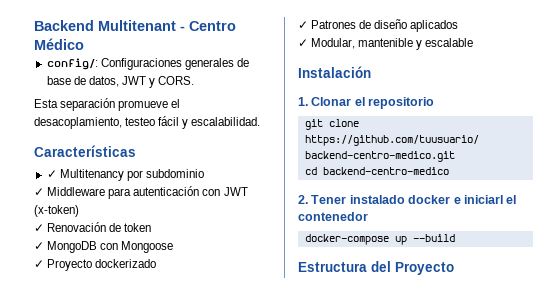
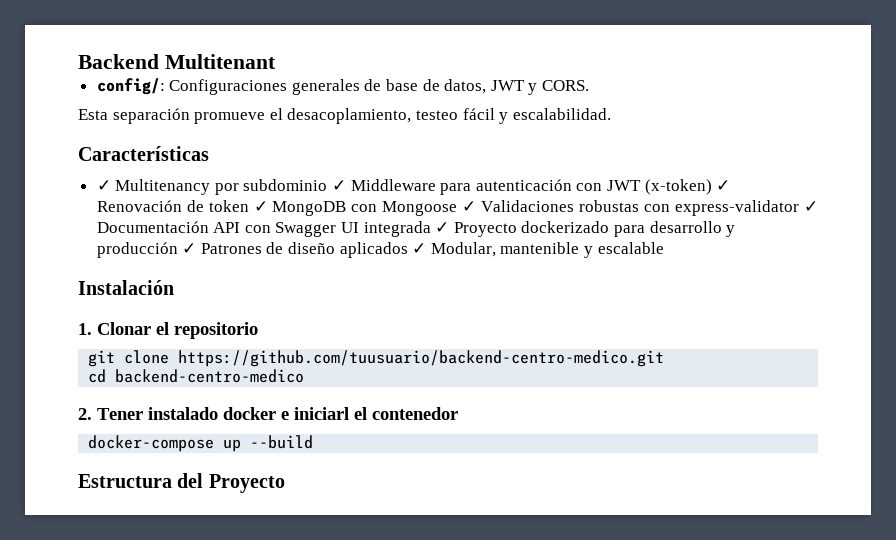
[180,21,236,31] [34,38,84,50] - Centro Médico -> (276, 61) none
(204, 173) // -> (328, 185) none
(79, 211) // -> (712, 187) none
(152, 227) // -> (249, 206) none
(174, 247) // -> [462,200,818,216] [96,221,431,237] ✓ Validaciones robustas con express-validator ✓ Documentación API con Swagger UI integrada
(157, 263) // -> [614,221,736,237] [96,242,178,258] para desarrollo y producción
(459, 26) // -> (408, 250) none

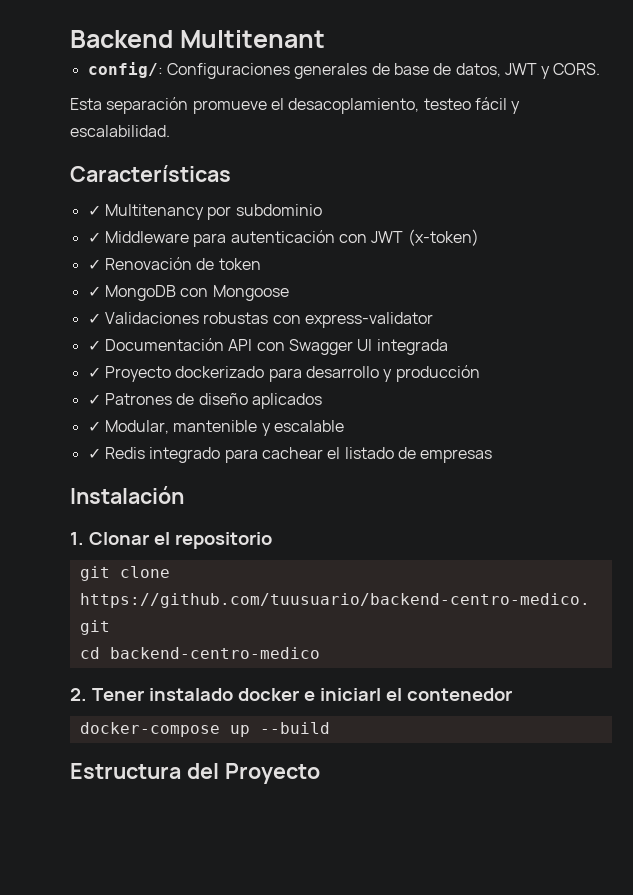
(328, 185) none -> (322, 210) //
(712, 187) none -> (479, 237) //
(249, 206) none -> (261, 264) //
(458, 208) none -> (289, 293) //
(800, 208) none -> (433, 320) //
(431, 229) none -> (448, 347) //
(178, 250) none -> (480, 373) //
(408, 250) none -> (322, 401) //
(664, 248) none -> [87,447,493,463] // ✓ Redis integrado para cachear el listado de empresas

